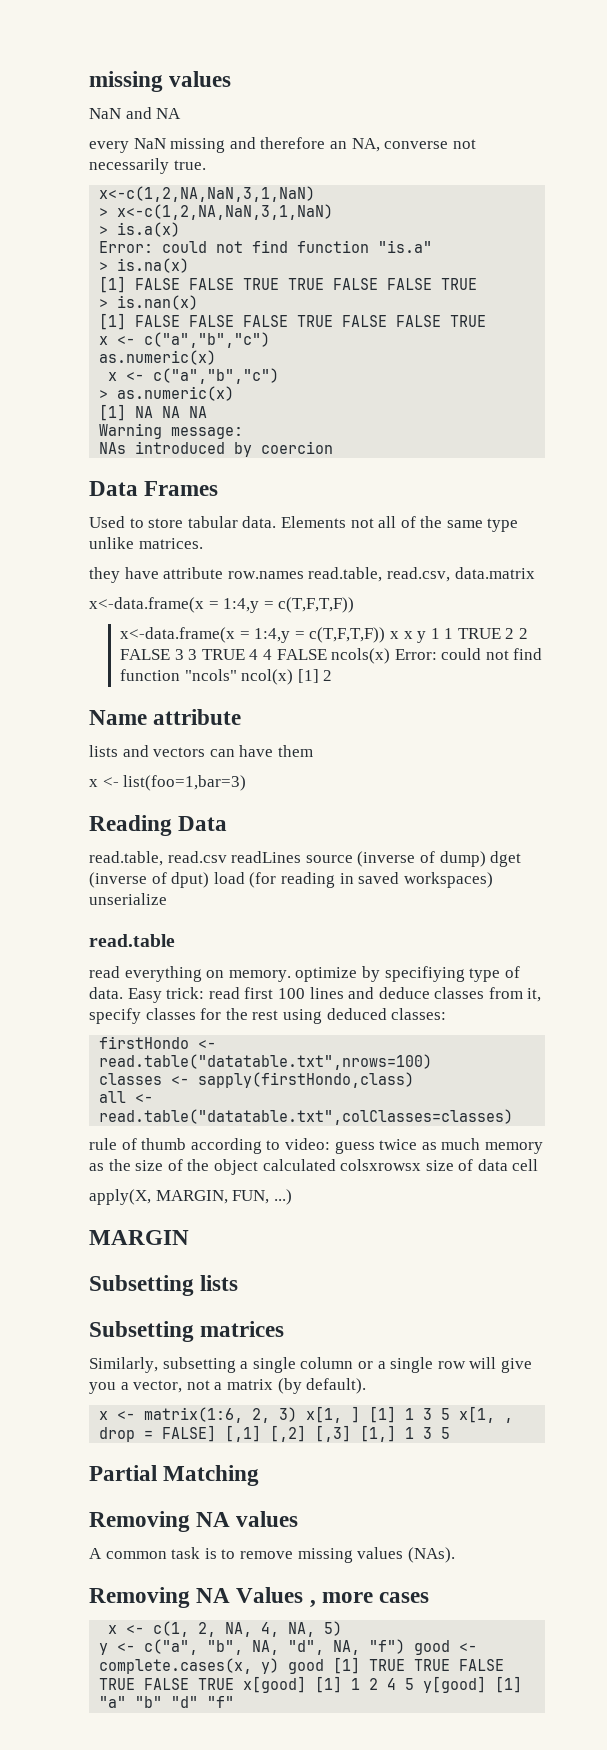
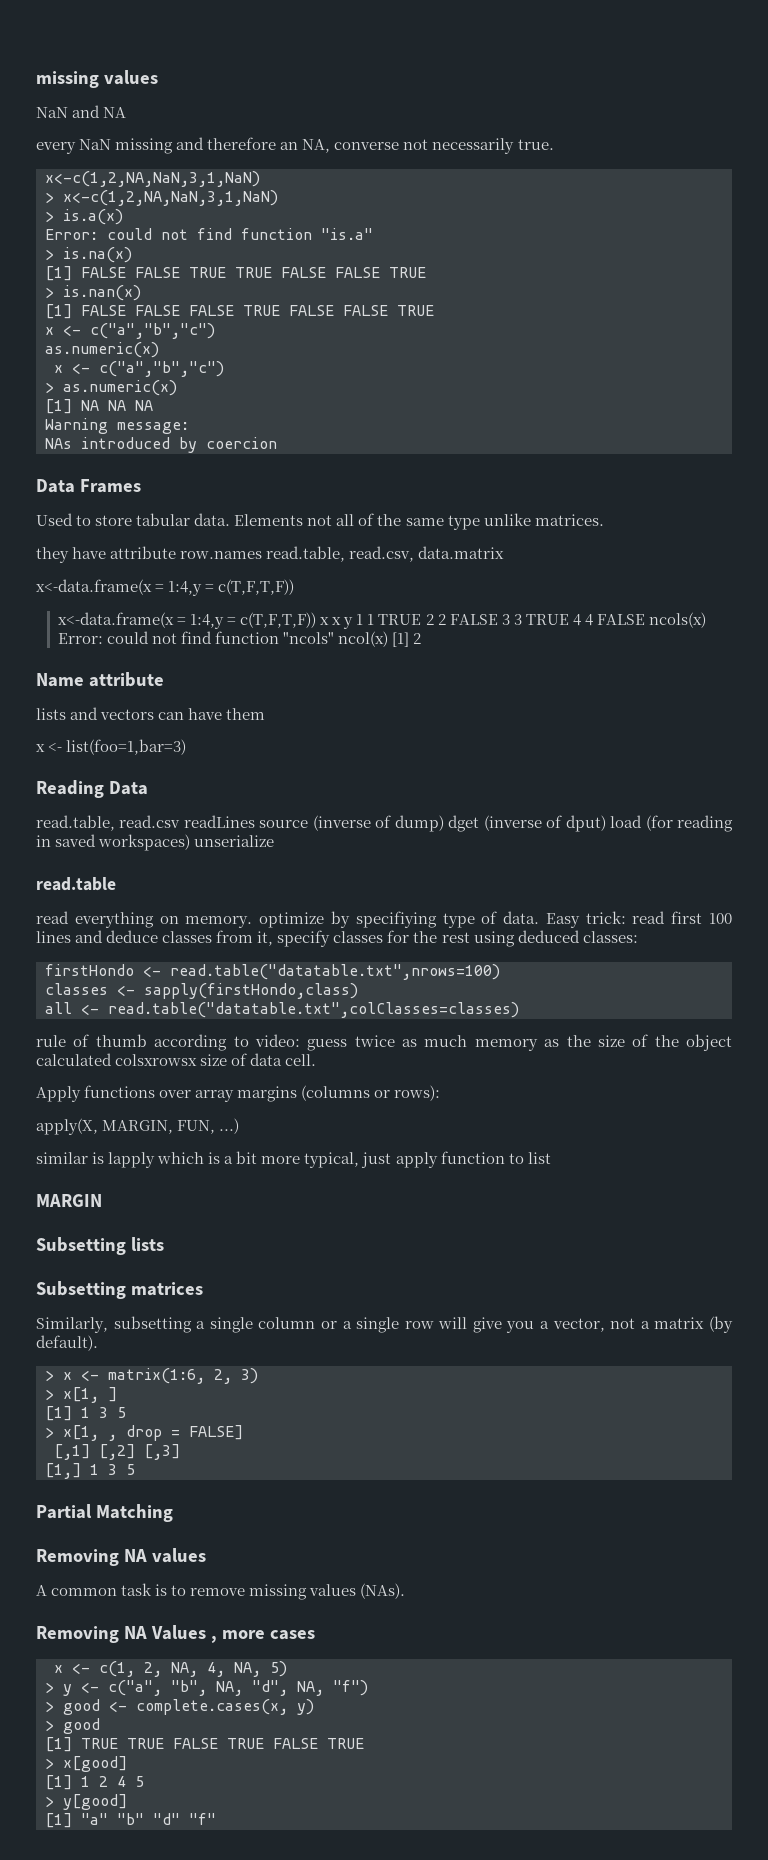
[512,1159,539,1171] [89,1189,292,1205] cell // apply(X, MARGIN, FUN, ...) -> [285,1054,317,1066] [36,1085,441,1102] [36,1118,240,1135] [36,1151,551,1168] cell. // Apply functions over array margins (columns or rows): // apply(X, MARGIN, FUN, ...) // similar is lapply which is a bit more typical, just apply function to list
(367, 1386) none -> [45,1370,54,1381] >
(298, 1414) none -> [45,1389,54,1400] // >
(361, 1414) none -> (117, 1394) //
(451, 1414) none -> [45,1427,54,1438] // >
(217, 1433) none -> (243, 1432) //
(352, 1433) none -> (180, 1452) //
(343, 1628) none -> [45,1682,54,1693] >
(406, 1646) none -> [45,1701,54,1712] // >
[288,1659,325,1674] good -> [45,1718,100,1734] // > good //
(235, 1684) none -> [45,1758,54,1769] // >
(307, 1684) none -> (127, 1764) //
(415, 1684) none -> [45,1796,54,1807] // >
(487, 1684) none -> (127, 1802) //

